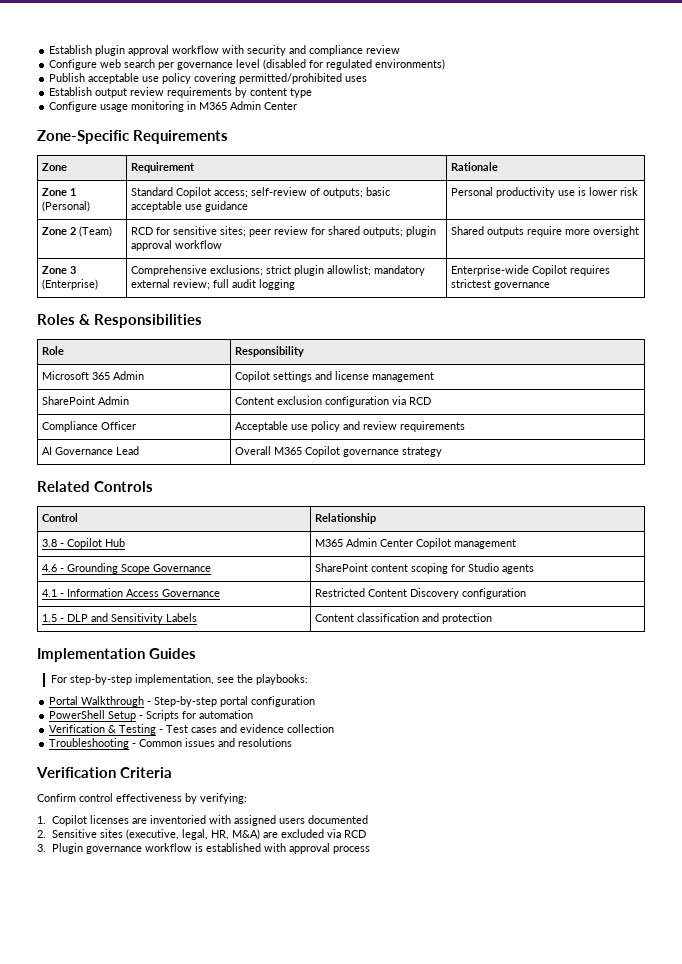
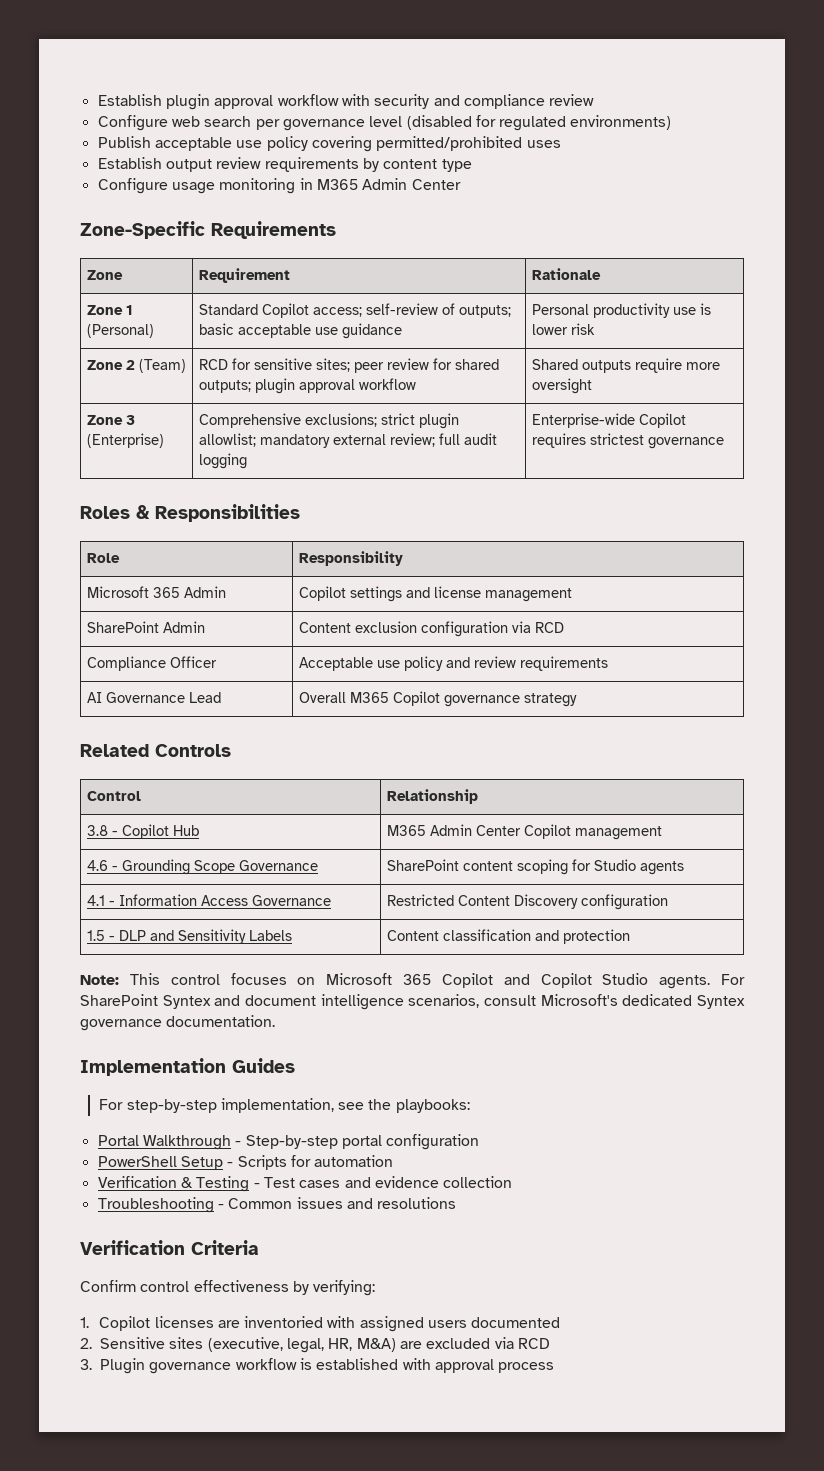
(492, 618) none -> [80,973,745,989] [80,994,745,1010] [80,1015,276,1031] // Note: This control focuses on Microsoft 365 Copilot and Copilot Studio agents. For SharePoint Syntex and document intelligence scenarios, consult Microsoft's dedicated Syntex governance documentation.

